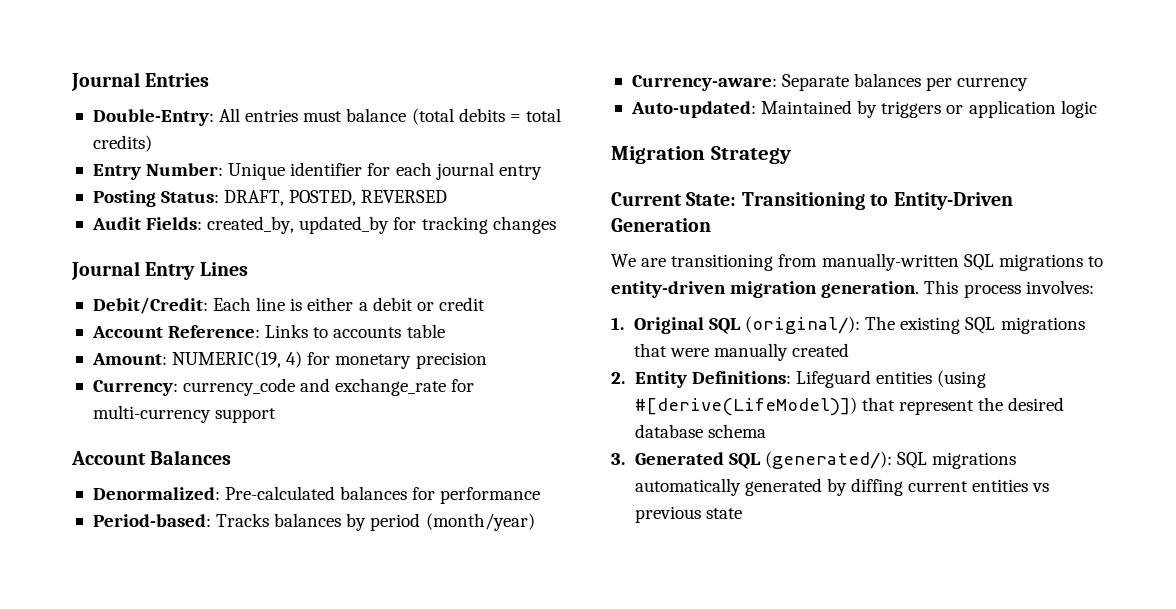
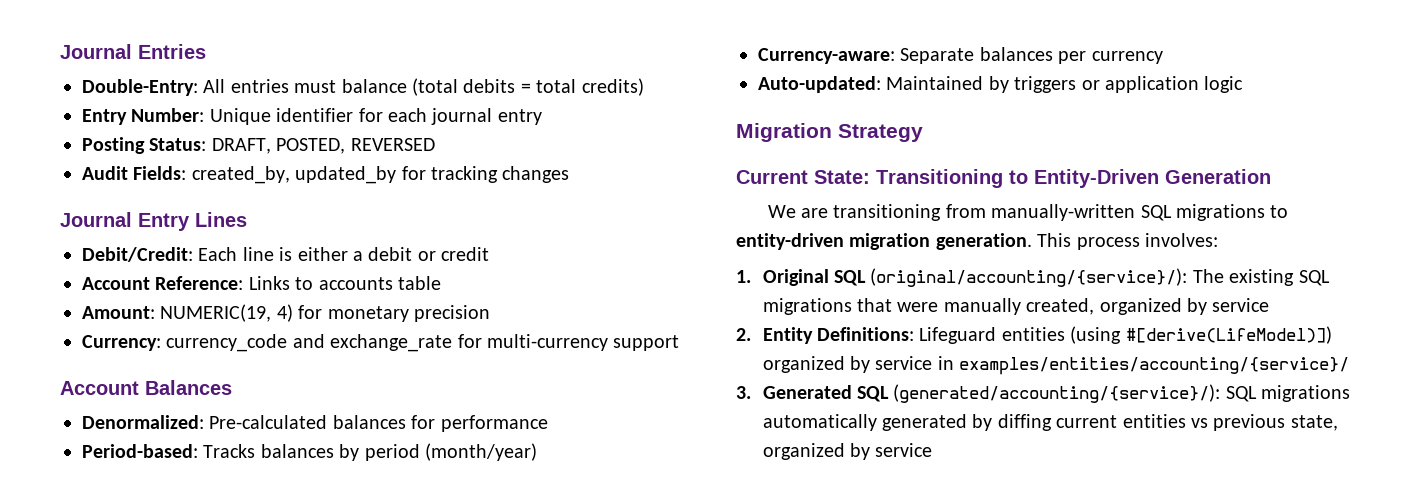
[745,316,861,334] (original/): -> [870,268,1188,287] (original/accounting/{service}/):
[792,343,850,357] created -> [1026,298,1270,315] created, organized by service
[861,397,1065,415] [634,424,766,438] that represent the desired database schema -> [762,356,1350,375] organized by service in examples/entities/accounting/{service}/
[764,451,892,469] (generated/): -> [893,384,1221,403] (generated/accounting/{service}/):
[705,508,742,519] state -> [1290,415,1338,431] [762,443,933,460] state, organized by service

